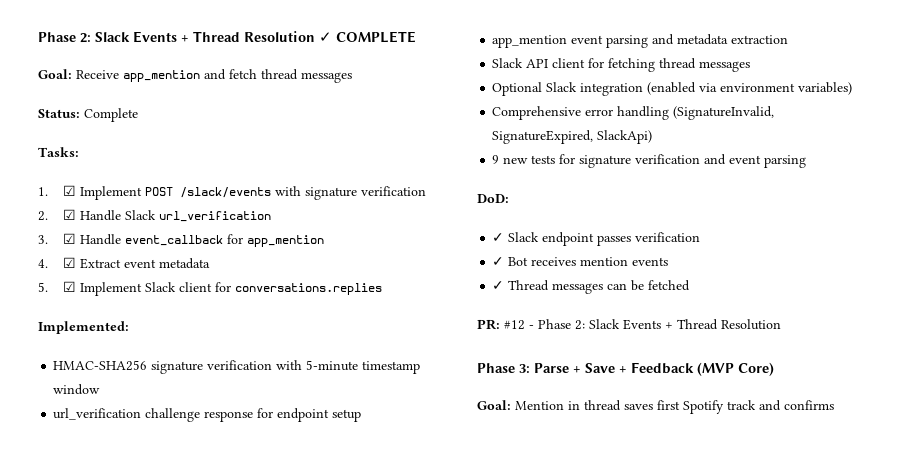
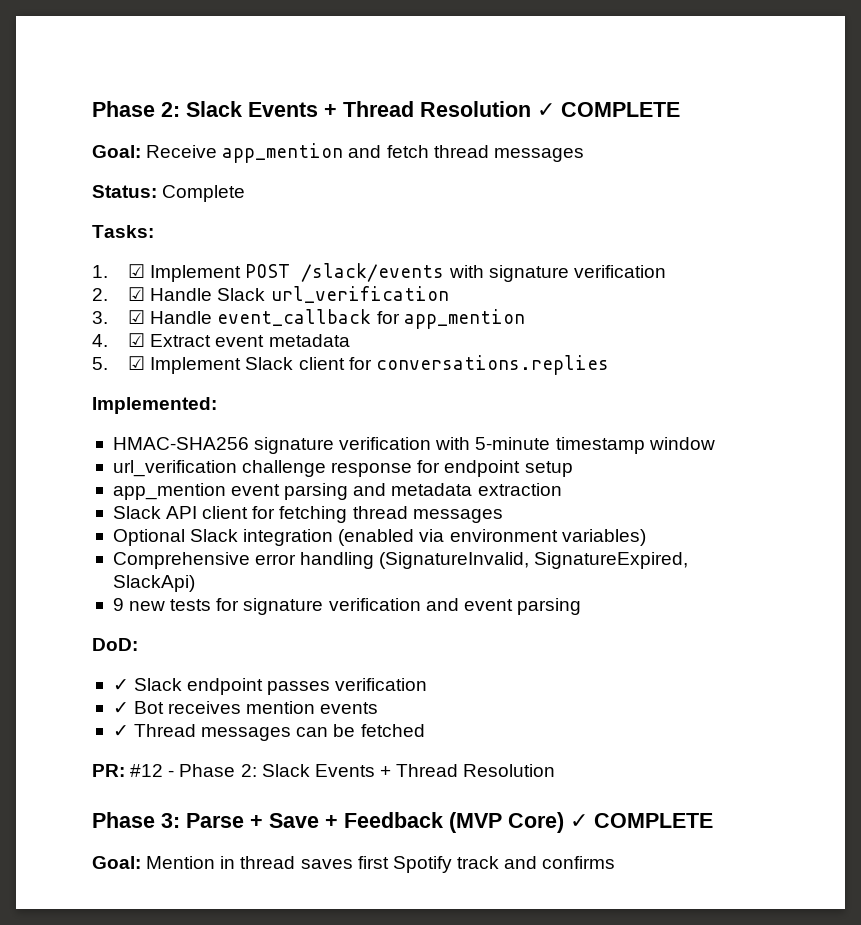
(774, 369) none -> [570,813,713,828] ✓ COMPLETE

